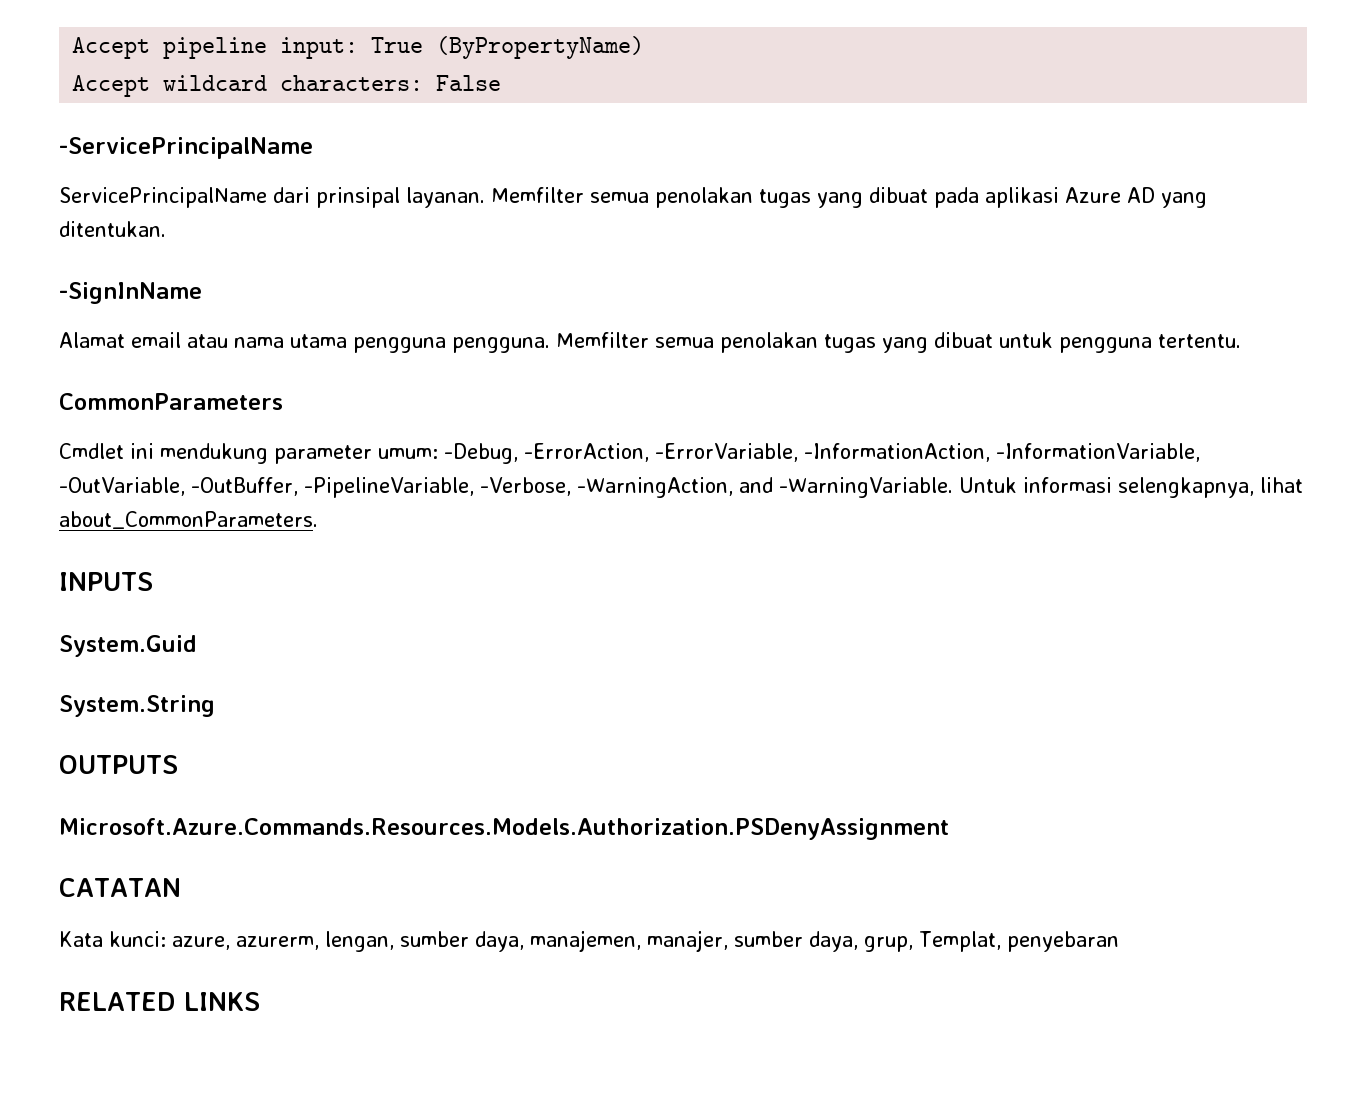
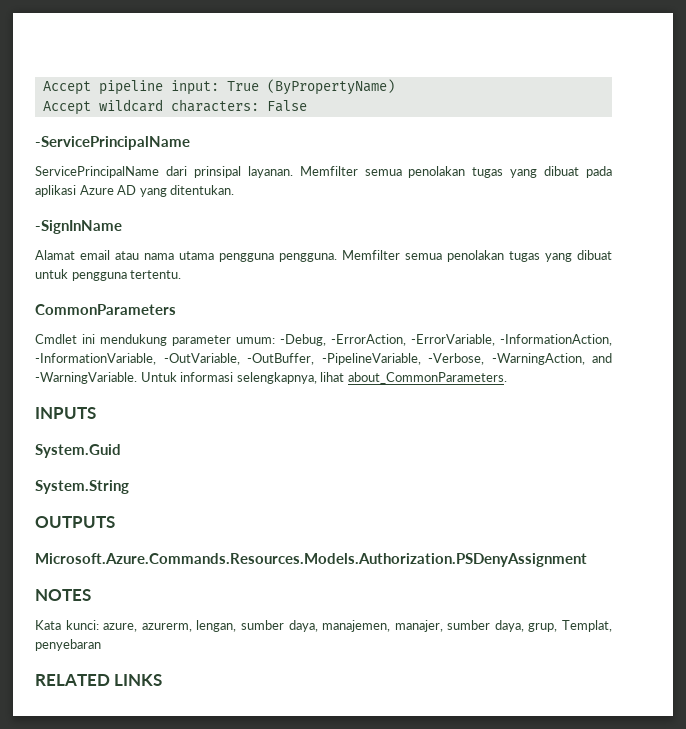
[59,878,181,897] CATATAN -> [35,589,91,601] NOTES

